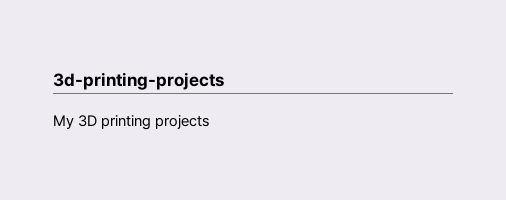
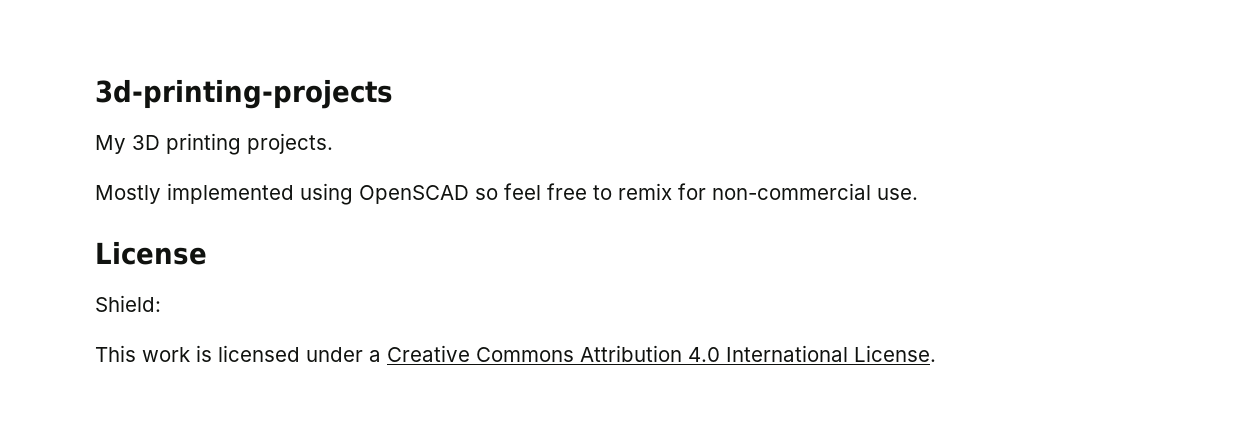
[155,115,210,129] projects -> [247,133,333,154] [95,183,918,205] [95,241,207,265] [95,295,161,312] [95,345,936,362] projects. // Mostly implemented using OpenSCAD so feel free to remix for non-commercial use. // License // Shield: // This work is licensed under a Creative Commons Attribution 4.0 International License.

